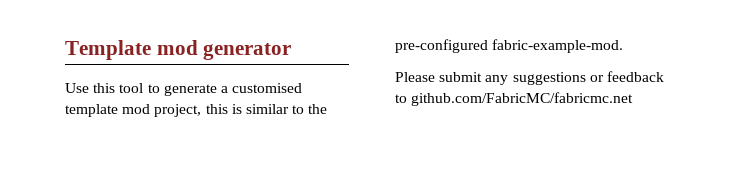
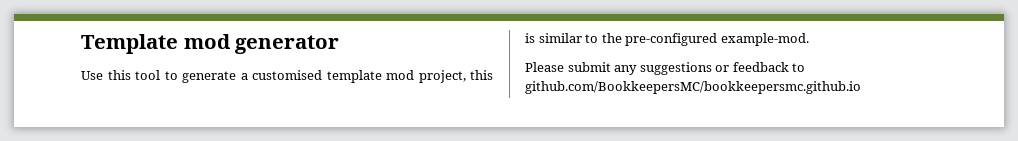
[492,39,624,53] fabric-example-mod. -> [720,33,809,46] example-mod.
[411,92,634,106] github.com/FabricMC/fabricmc.net -> [525,81,861,94] github.com/BookkeepersMC/bookkeepersmc.github.io

